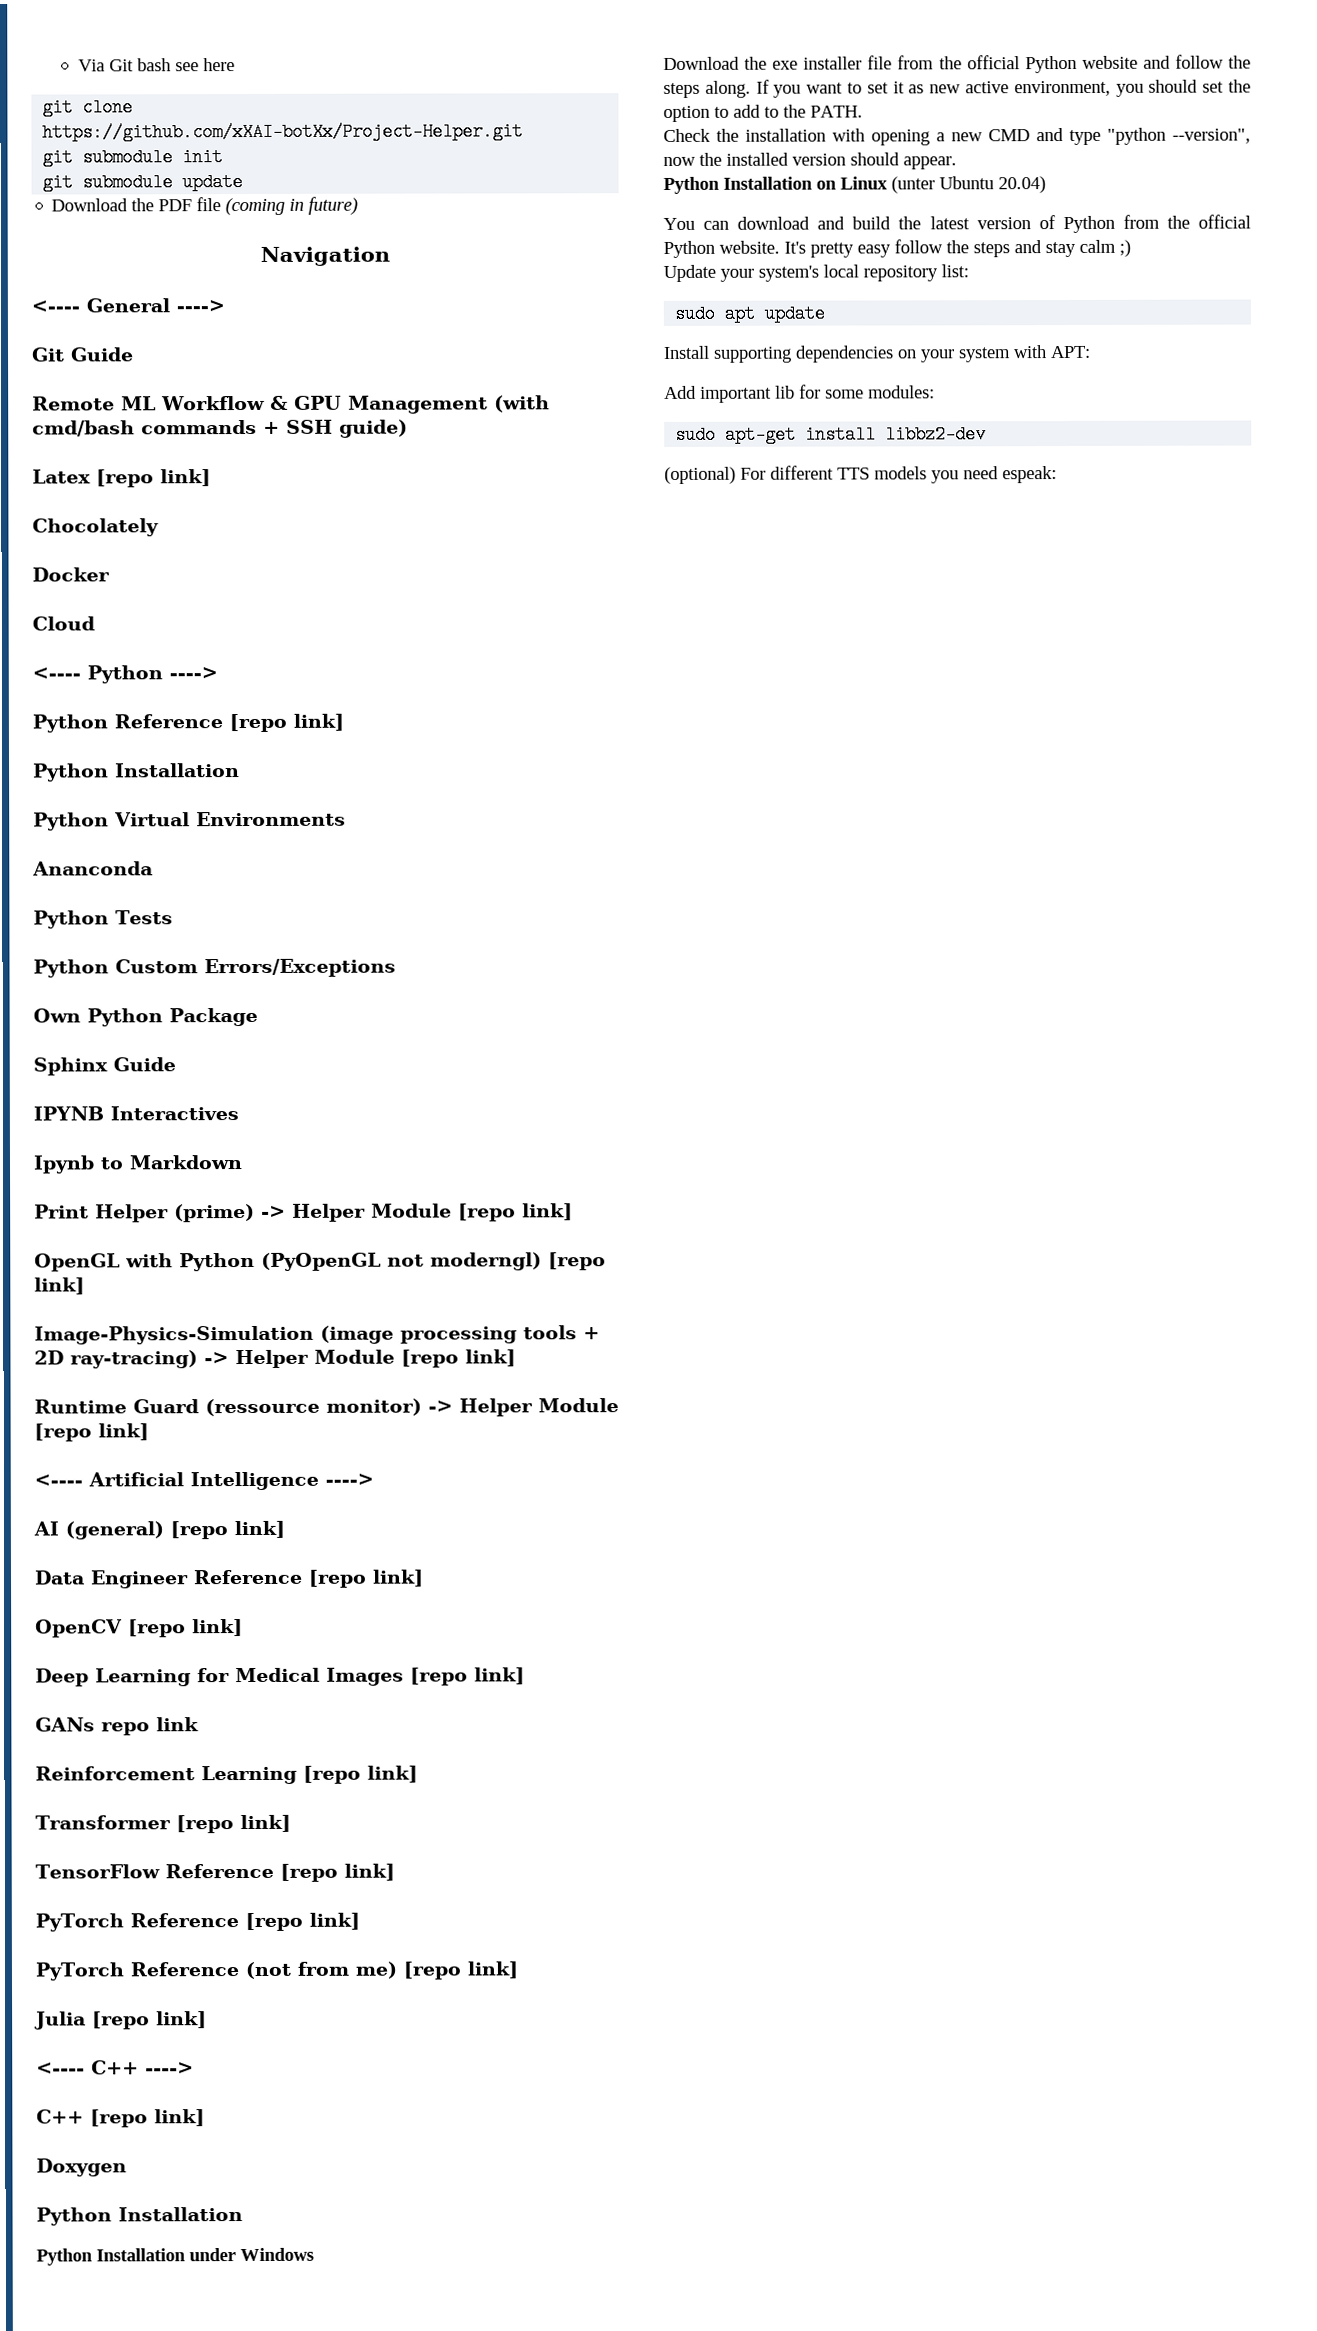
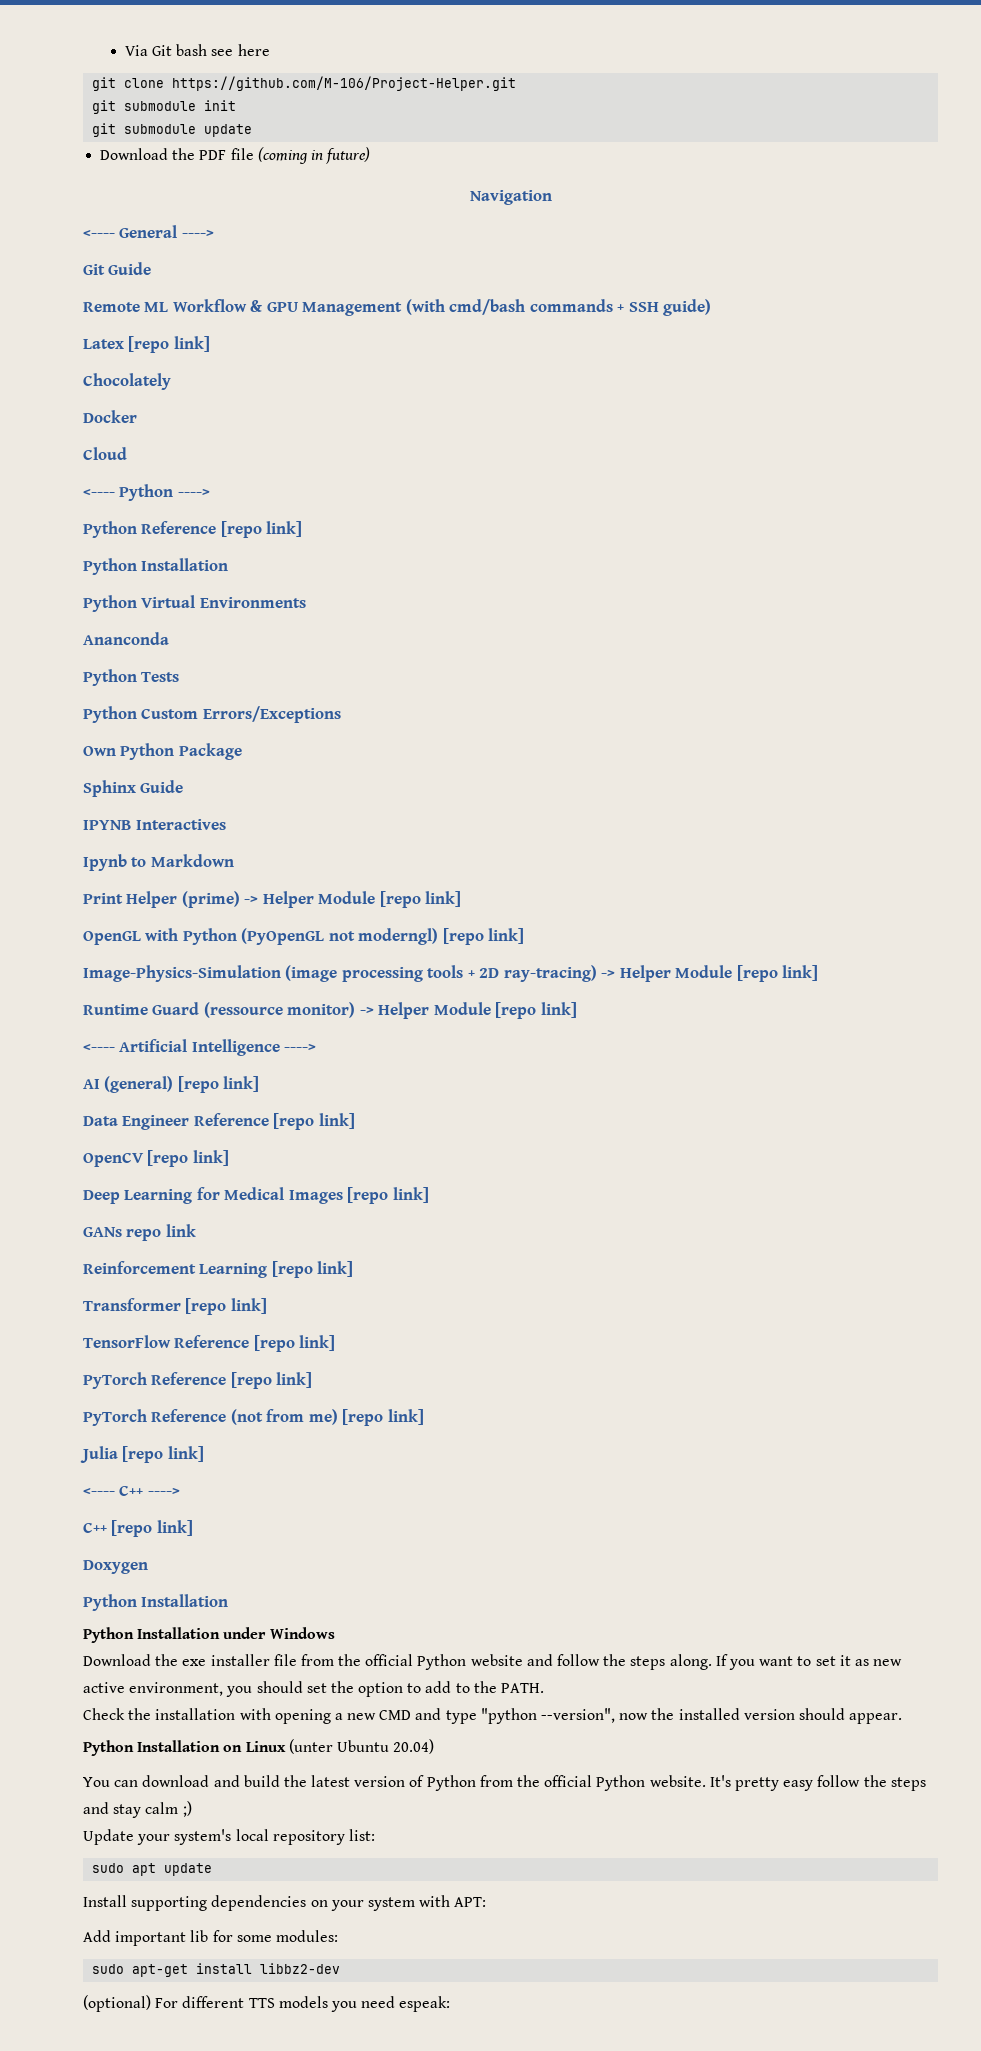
[42,122,524,142] https://github.com/xXAI-botXx/Project-Helper.git -> [172,76,517,91] https://github.com/M-106/Project-Helper.git

